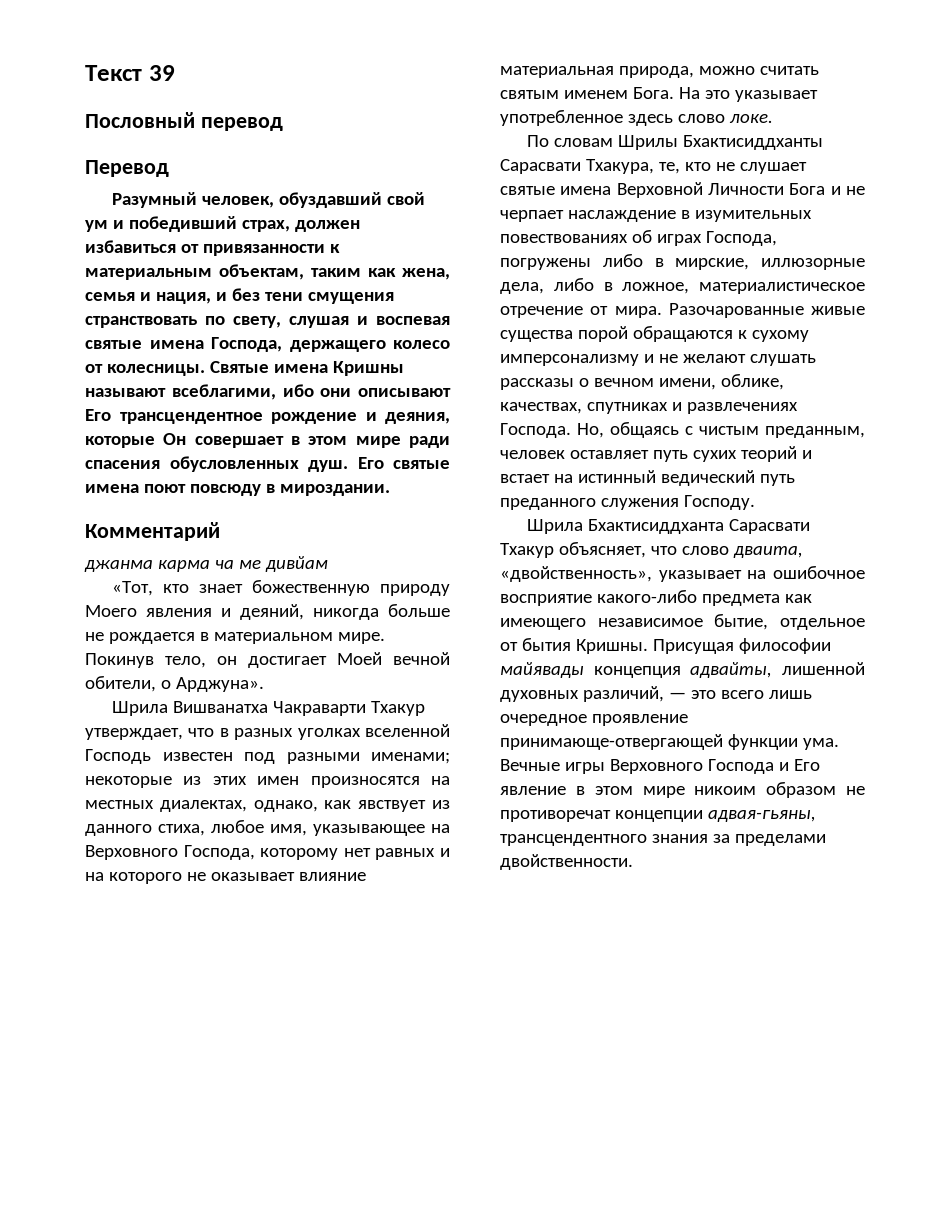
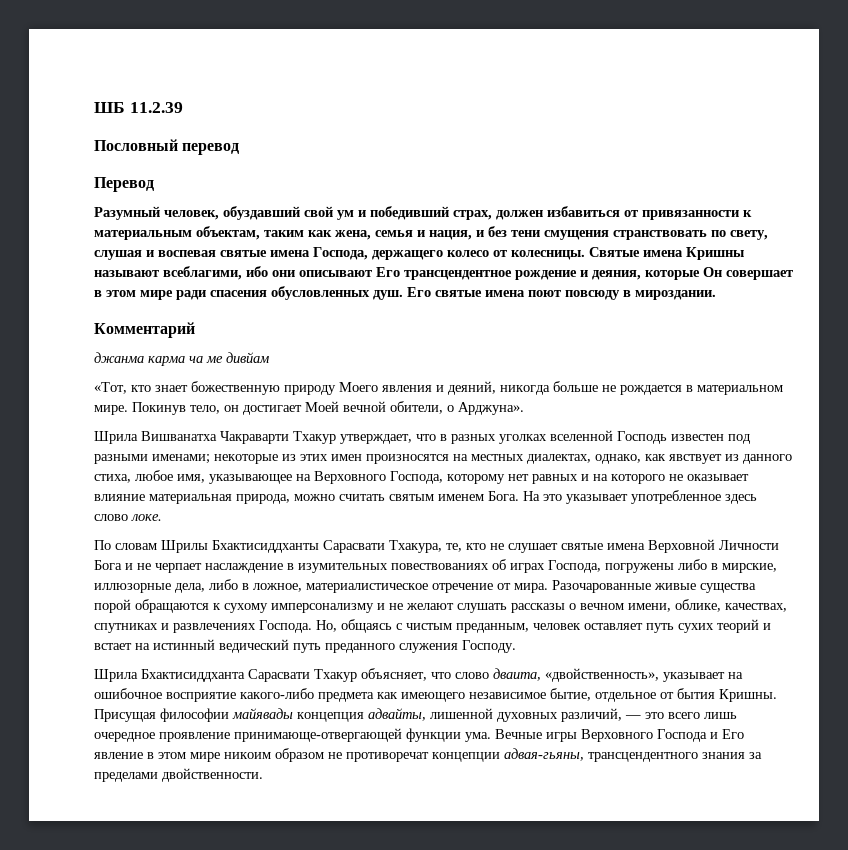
[85,65,175,81] Текст 39 -> [94,102,183,113] ШБ 11.2.39

